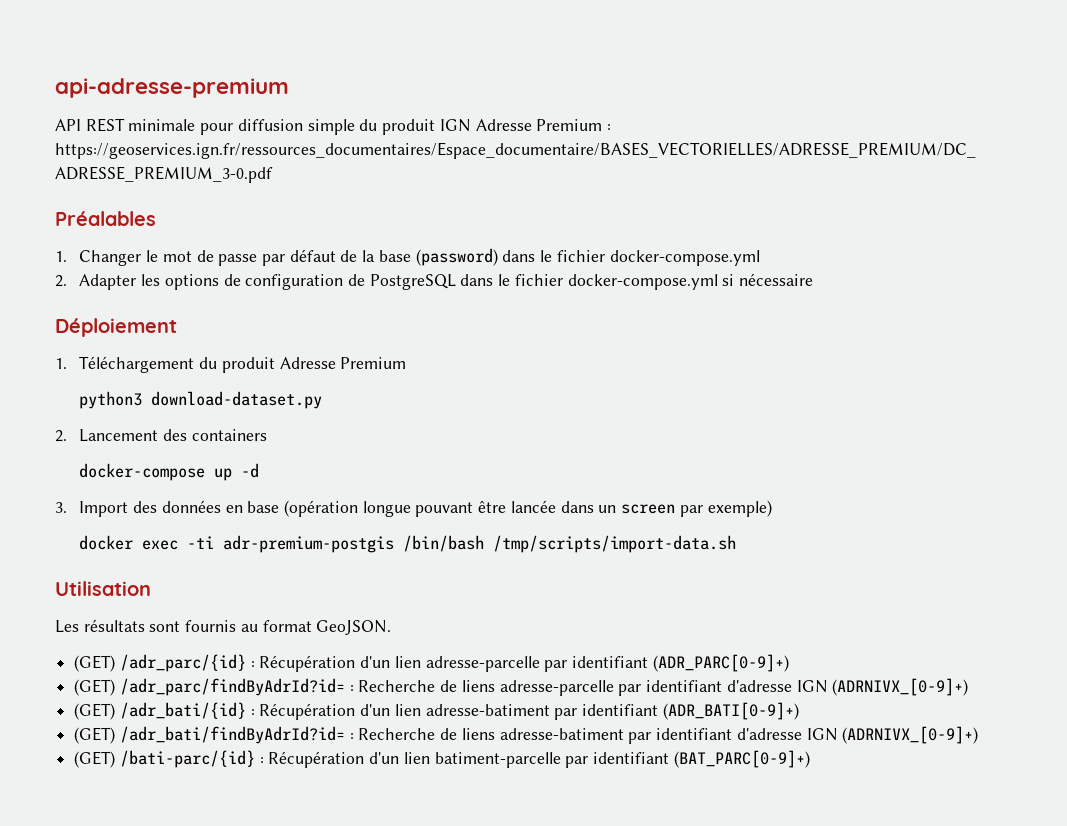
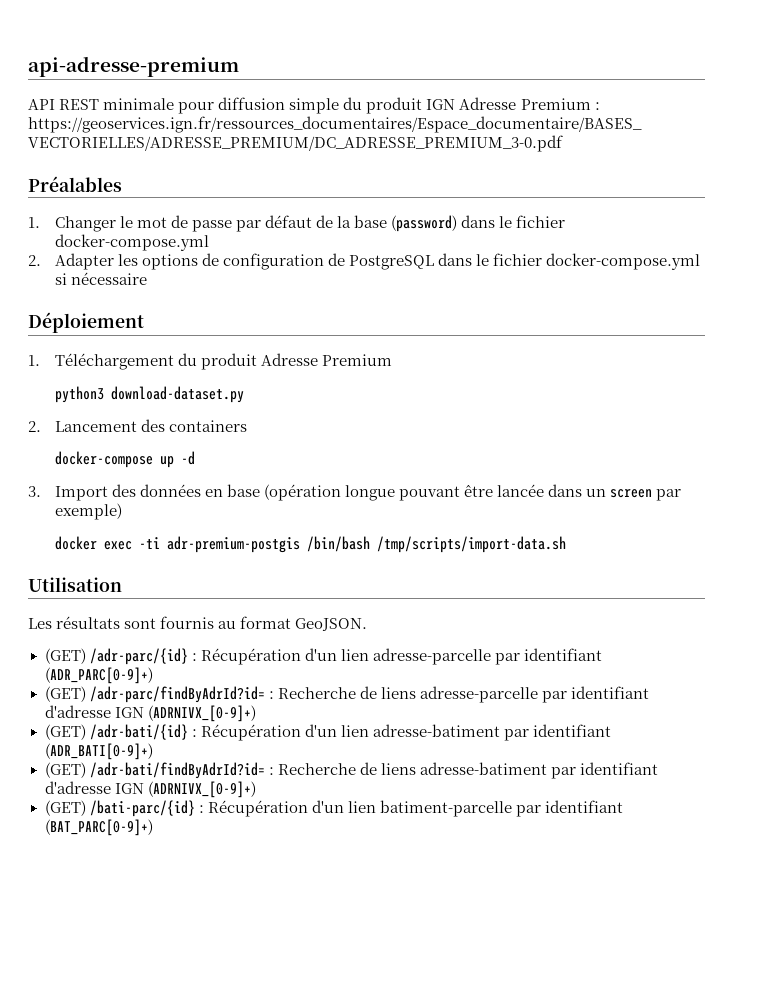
[119,654,246,672] /adr_parc/{id} -> [89,648,188,665] /adr-parc/{id}
[119,678,345,696] /adr_parc/findByAdrId?id= -> [89,686,265,703] /adr-parc/findByAdrId?id=
[119,702,246,719] /adr_bati/{id} -> [89,724,188,740] /adr-bati/{id}
[119,726,345,744] /adr_bati/findByAdrId?id= -> [89,762,265,779] /adr-bati/findByAdrId?id=

